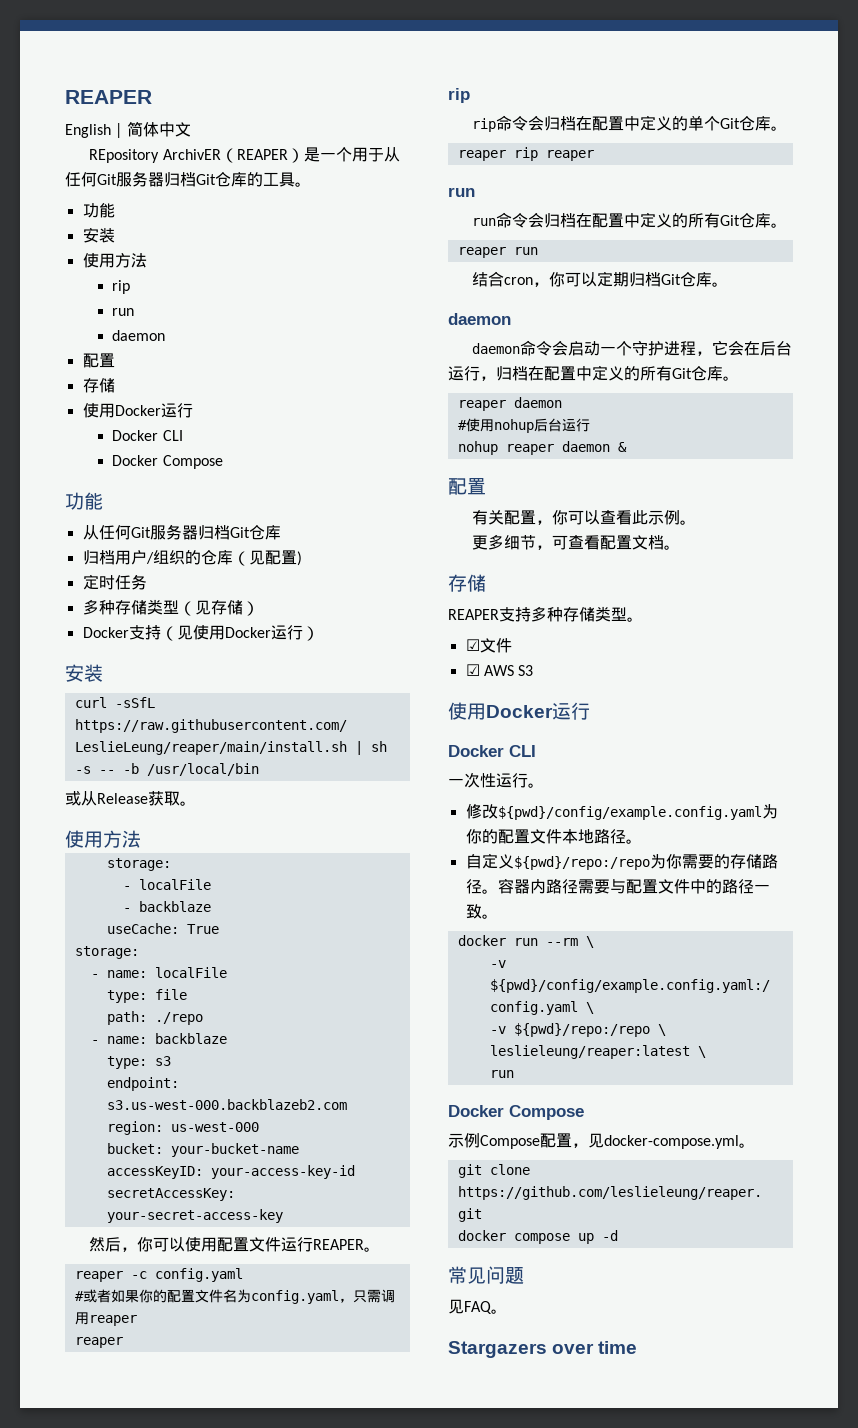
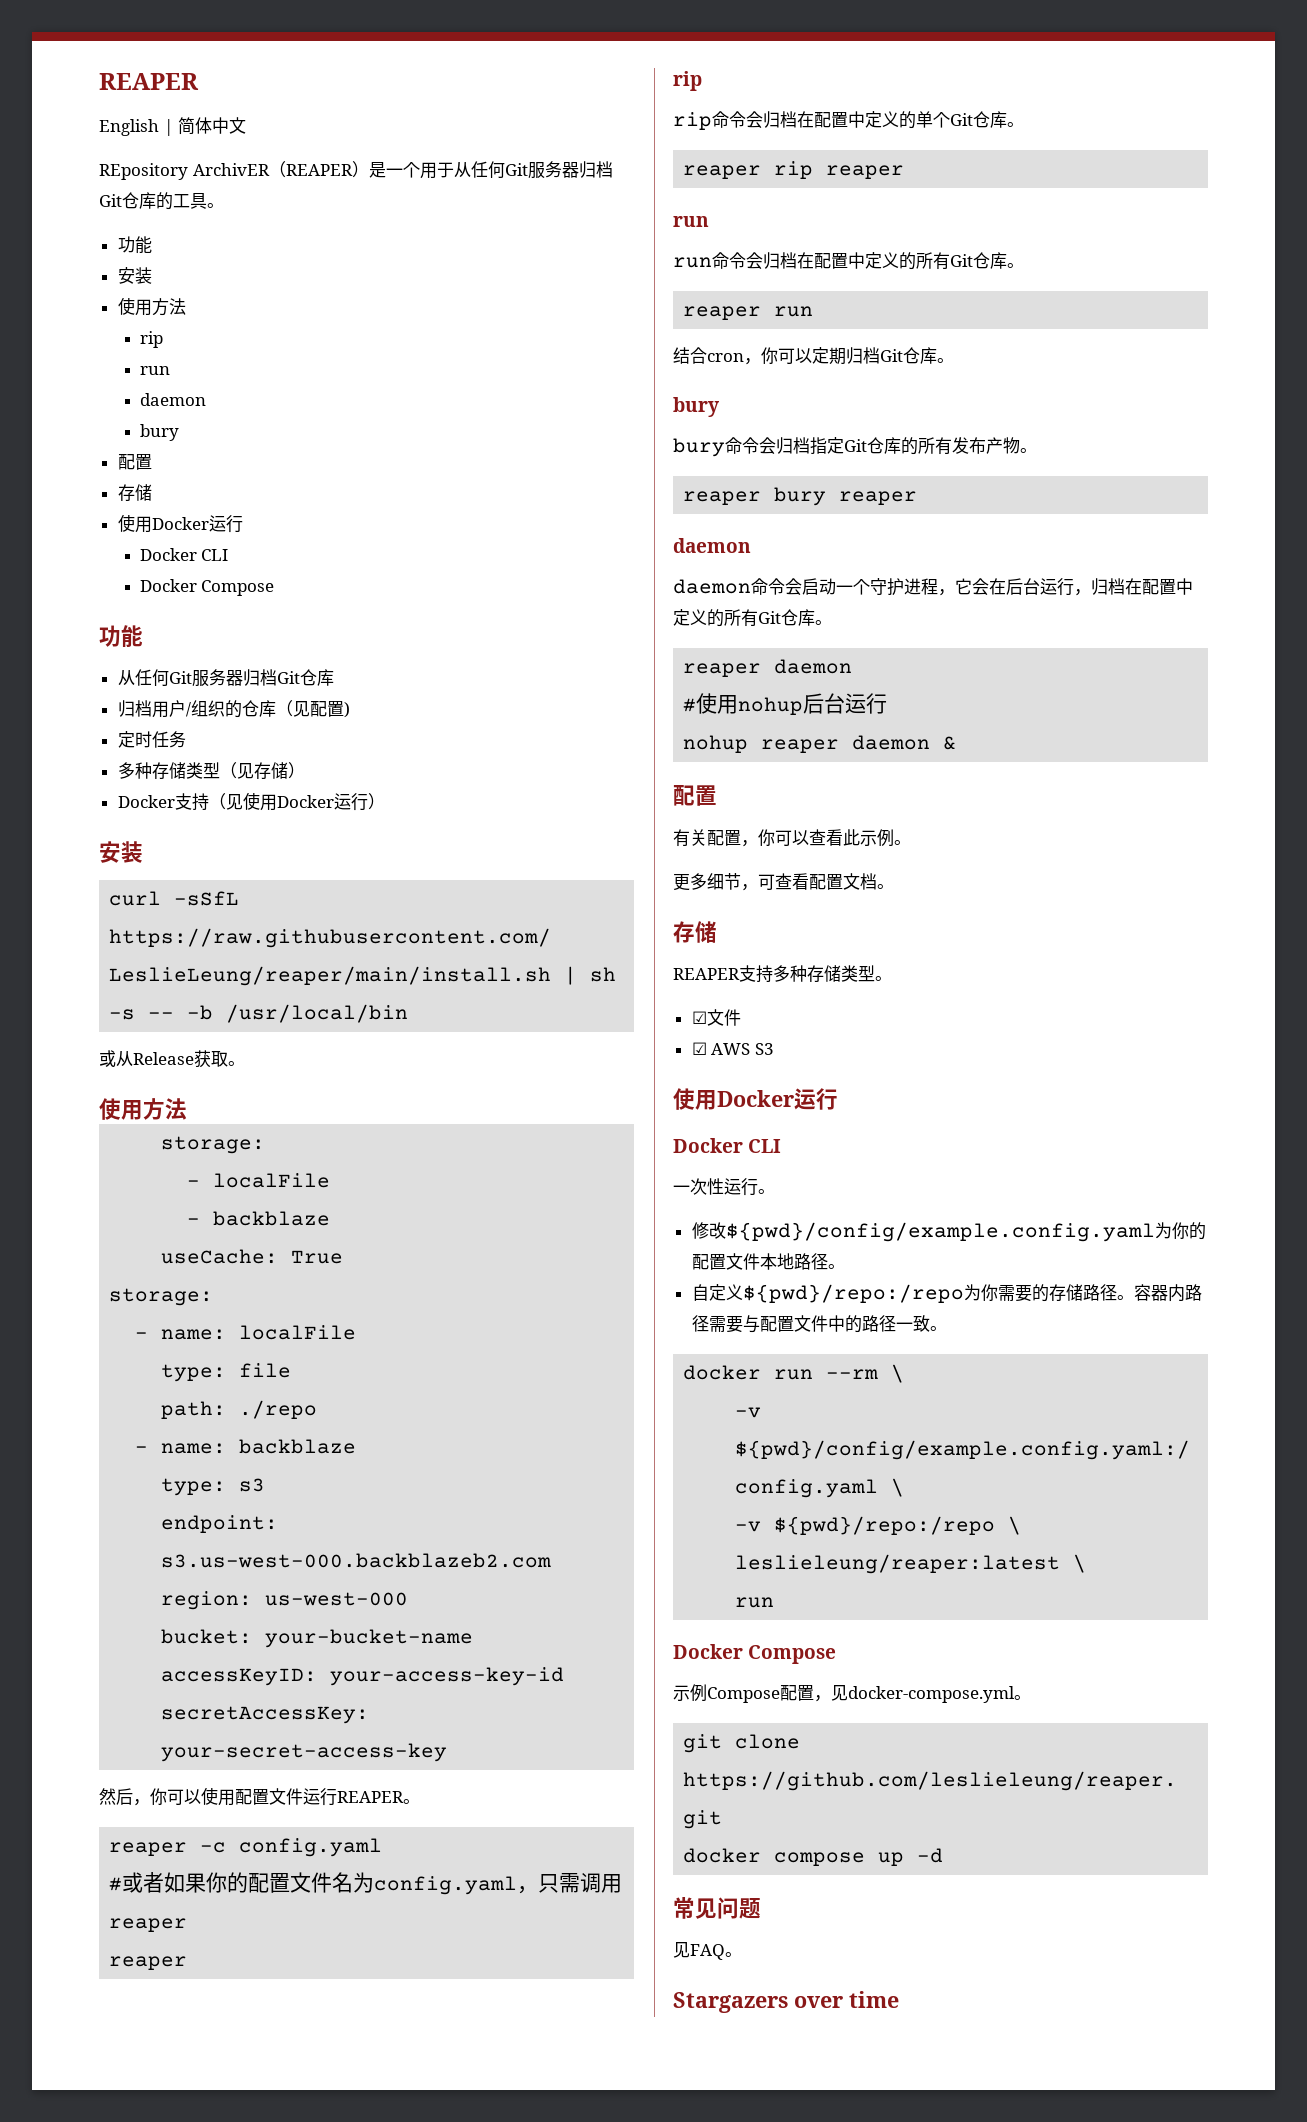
(166, 335) none -> [139,424,179,441] // bury
(729, 284) none -> [673,397,719,417] [673,437,1037,457] [683,487,918,506] // bury // bury命令会归档指定Git仓库的所有发布产物。 // reaper bury reaper

